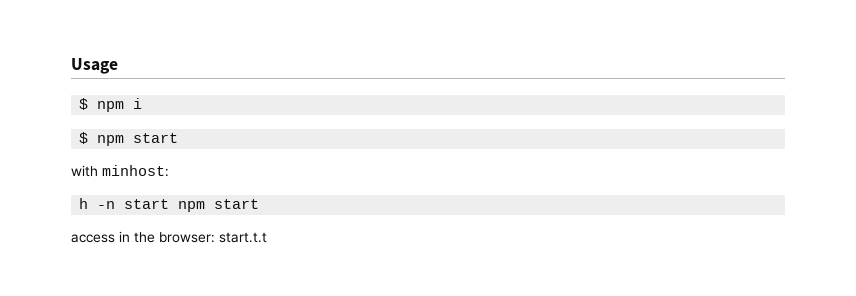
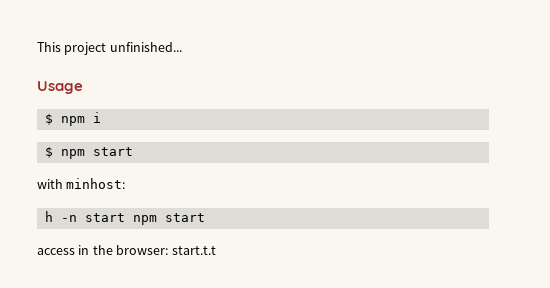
(71, 66) none -> [37,42,182,55] This project unfinished... //

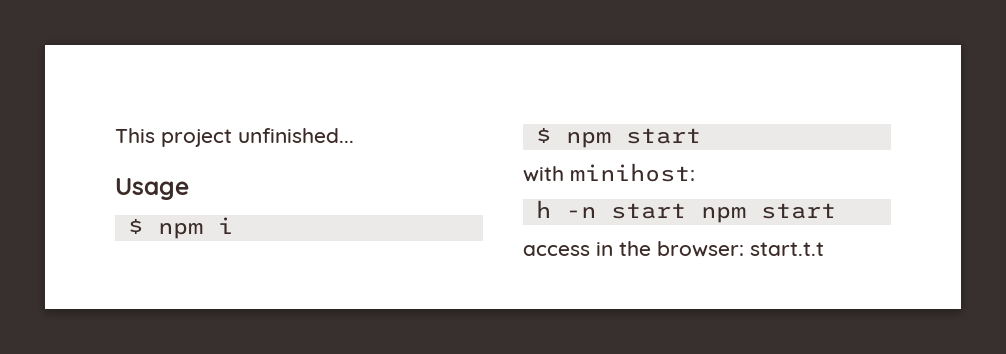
[66,178,126,189] minhost: -> [570,163,695,182] minihost:

